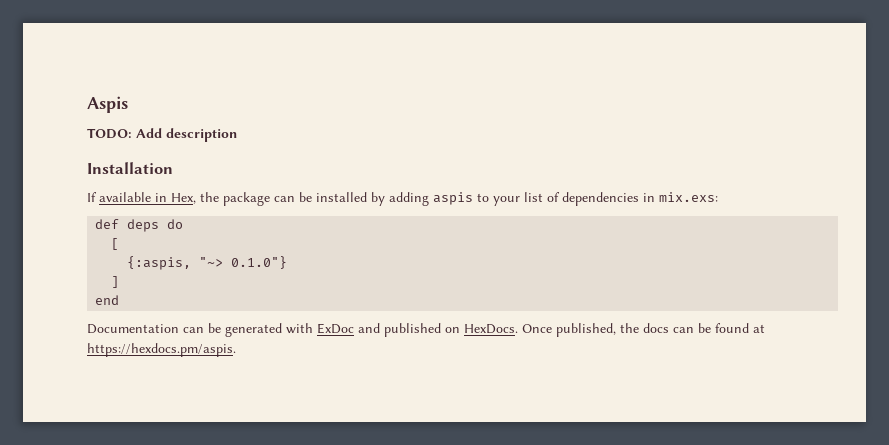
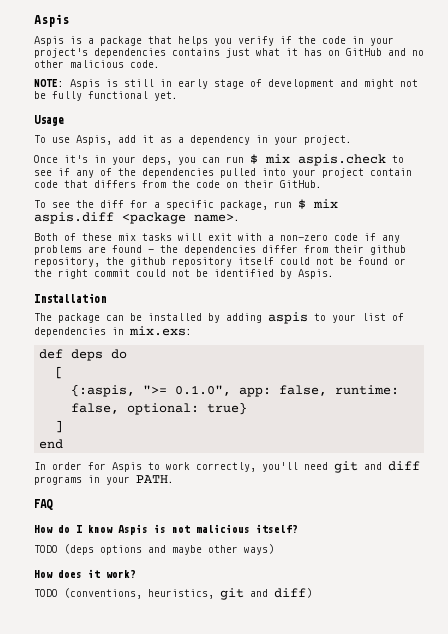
[87,128,237,142] [87,162,173,174] [87,192,219,204] TODO: Add description // Installation // If available in Hex, the -> [34,36,394,46] [34,48,424,58] [34,60,160,68] [34,79,418,89] [34,91,178,101] [34,115,64,126] [34,135,352,145] [34,154,404,166] [34,168,412,178] [34,180,322,188] [34,199,338,210] [34,212,240,224] [34,233,400,243] [34,245,406,255] [34,257,406,267] [34,269,334,279] [34,293,106,303] [34,313,52,321] Aspis is a package that helps you verify if the code in your project's dependencies contains just what it has on GitHub and no other malicious code. // NOTE: Aspis is still in early stage of development and might not be fully functional yet. // Usage // To use Aspis, add it as a dependency in your project. // Once it's in your deps, you can run $ mix aspis.check to see if any of the dependencies pulled into your project contain code that differs from the code on their GitHub. // To see the diff for a specific package, run $ mix aspis.diff <package name>. // Both of these mix tasks will exit with a non-zero code if any problems are found - the dependencies differ from their github repository, the github repository itself could not be found or the right commit could not be identified by Aspis. // Installation // The
[199,256,288,269] [111,276,120,288] [95,295,120,305] [87,323,765,337] [87,343,236,357] "~> 0.1.0"} // ] // end // Documentation can be generated with ExDoc and published on HexDocs. Once published, the docs can be found at https://hexdocs.pm/aspis. -> [143,385,400,397] [71,402,248,415] [55,420,64,433] [39,439,64,449] [34,461,420,473] [34,475,174,485] [34,499,53,510] [34,524,298,535] [34,544,274,555] [34,569,136,578] [34,588,312,600] ">= 0.1.0", app: false, runtime: false, optional: true} // ] // end // In order for Aspis to work correctly, you'll need git and diff programs in your PATH. // FAQ // How do I know Aspis is not malicious itself? // TODO (deps options and maybe other ways) // How does it work? // TODO (conventions, heuristics, git and diff)

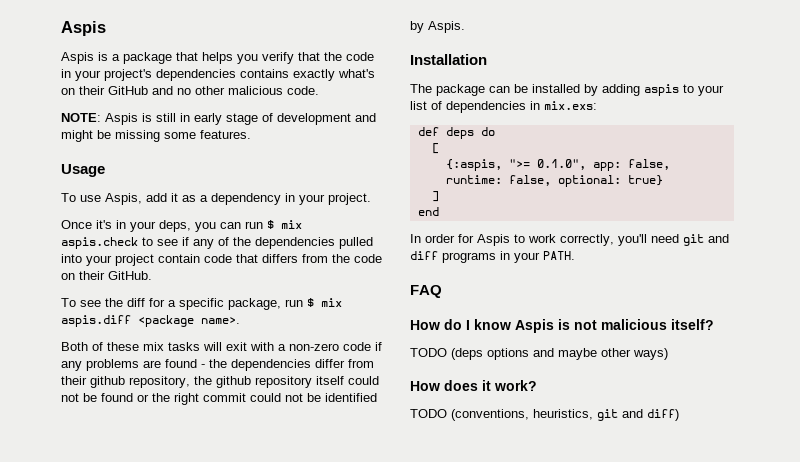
[280,36,292,44] if -> [298,52,320,61] that
[226,48,340,58] just what it has on -> [293,69,375,81] [61,86,105,95] exactly what's on their
[400,79,418,87] [34,91,178,101] not be fully functional yet. -> [97,130,251,142] be missing some features.

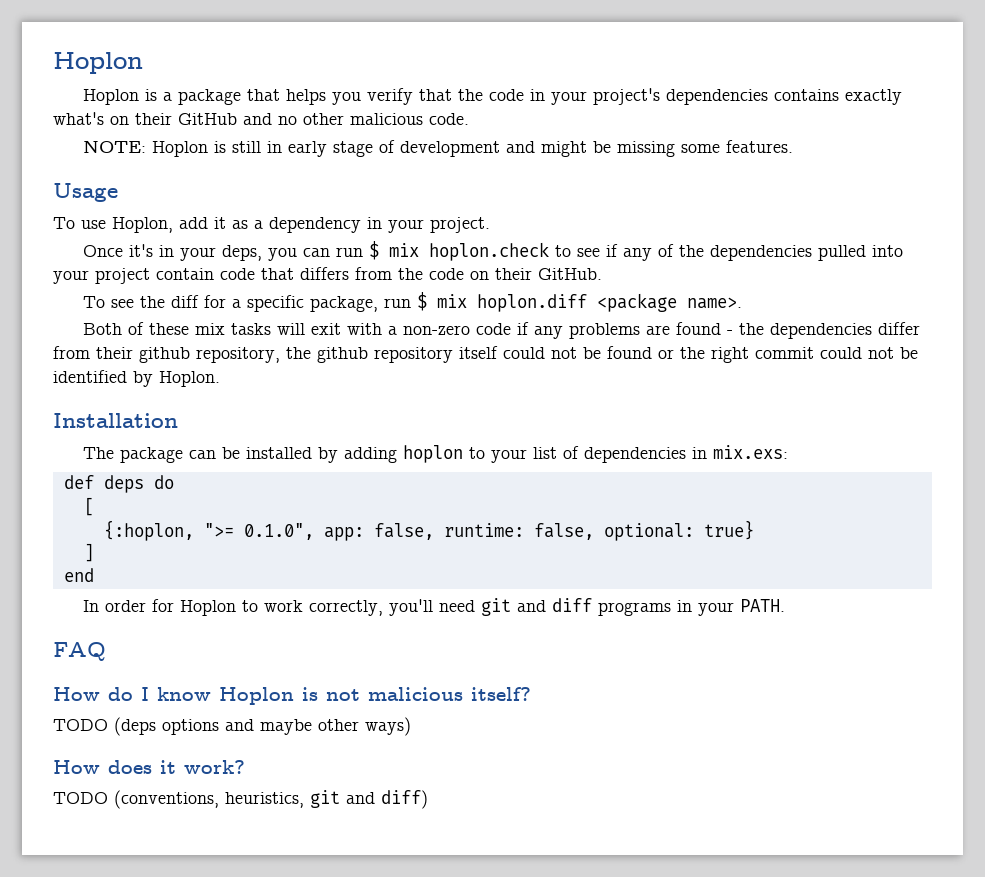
[61,21,106,36] [61,52,94,64] Aspis // Aspis -> [53,52,143,74] [83,89,140,105] Hoplon // Hoplon
[105,113,138,125] Aspis -> [152,141,209,157] Hoplon
[105,193,142,205] Aspis, -> [112,217,173,233] Hoplon,
[61,237,138,249] aspis.check -> [429,242,550,261] hoplon.check
[61,315,131,327] aspis.diff -> [477,294,588,312] hoplon.diff
[428,21,465,33] Aspis. -> [159,371,220,387] Hoplon.
[644,84,679,96] aspis -> [403,445,464,463] hoplon
[445,159,502,171] {:aspis, -> [103,520,194,541] {:hoplon,
[477,234,510,246] Aspis -> [180,600,237,616] Hoplon
[515,319,554,333] Aspis -> [219,687,294,705] Hoplon

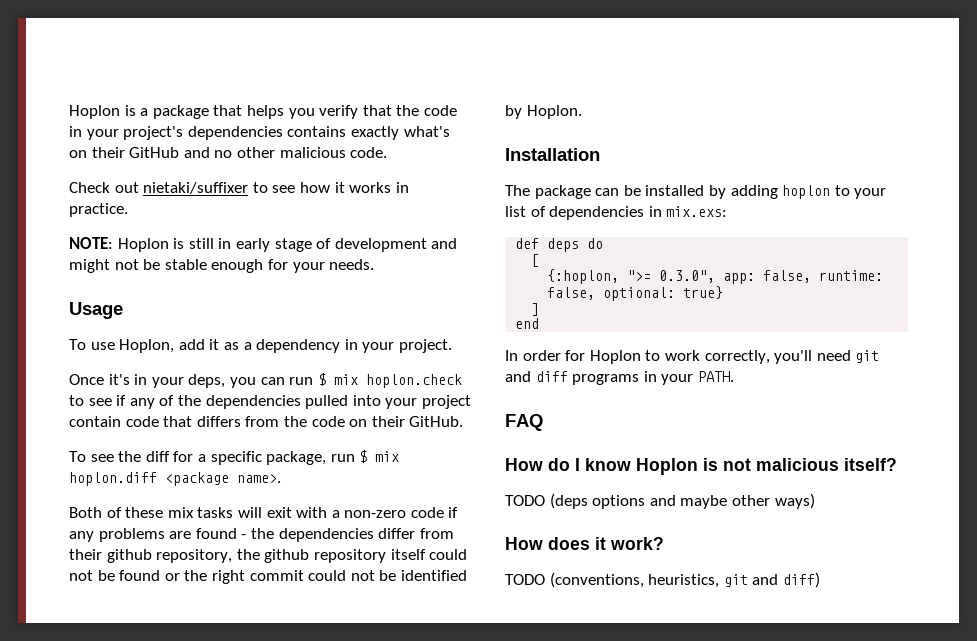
[53,52,143,74] [83,89,140,105] Hoplon // Hoplon -> [69,105,120,119] Hoplon
(469, 119) none -> [69,182,409,194] [69,203,128,217] // Check out nietaki/suffixer to see how it works in practice.
[593,140,794,157] be missing some features. -> [114,259,375,273] not be stable enough for your needs.
[243,523,314,540] 0.1.0", -> [659,270,716,283] 0.3.0",

